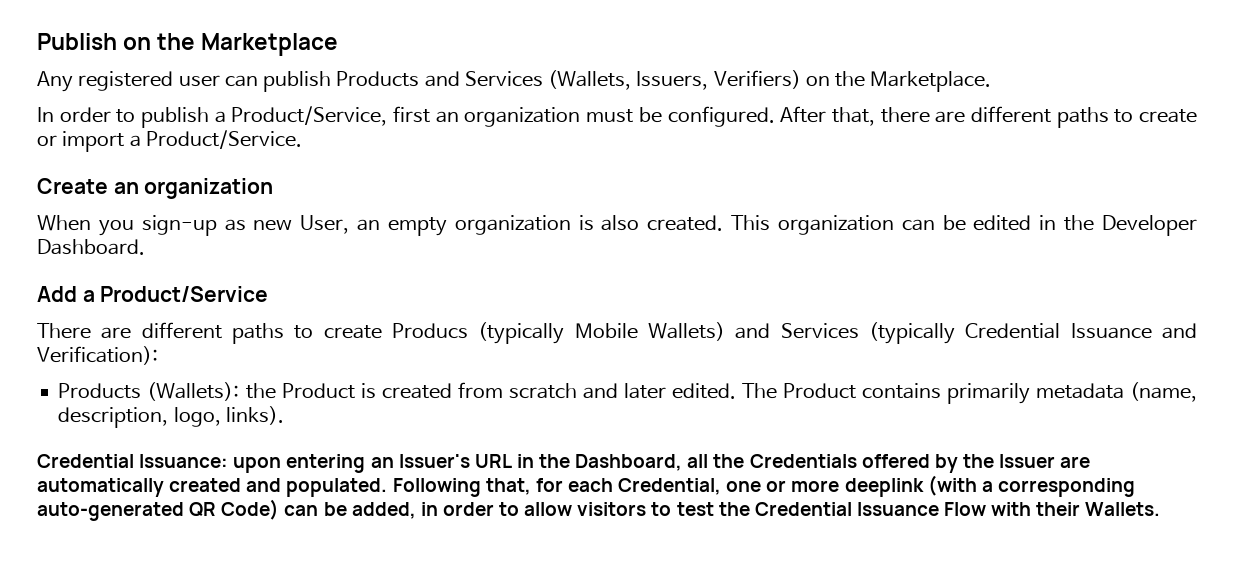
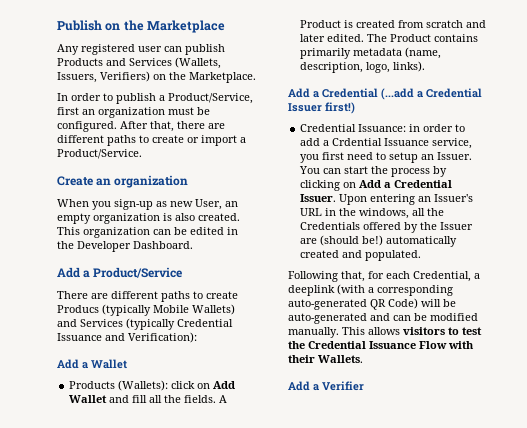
(158, 355) none -> [57,359,127,369] // Add a Wallet
[245,383,276,399] the -> [171,381,236,389] [69,395,228,403] click on Add Wallet and fill all the fields. A
[37,454,282,473] Credential Issuance: upon -> [288,88,482,100] [288,102,355,114] [300,124,466,132] [300,138,473,149] [300,152,473,163] [299,166,448,177] [300,180,453,191] [300,194,368,205] Add a Credential (...add a Credential Issuer first!) // Credential Issuance: in order to add a Crdential Issuance service, you first need to setup an Issuer. You can start the process by clicking on Add a Credential Issuer. Upon
[575,454,683,471] Dashboard, -> [359,208,410,219] windows,
(1091, 462) none -> [320,235,384,246] (should be!)
(388, 487) none -> (422, 255) //
[726,480,840,492] one or more -> [474,273,480,279] a
[284,502,573,519] can be added, in order to allow -> [421,299,456,307] [288,313,478,324] [288,327,400,338] will be auto-generated and can be modified manually. This allows
(1161, 509) none -> [288,381,364,391] // Add a Verifier

